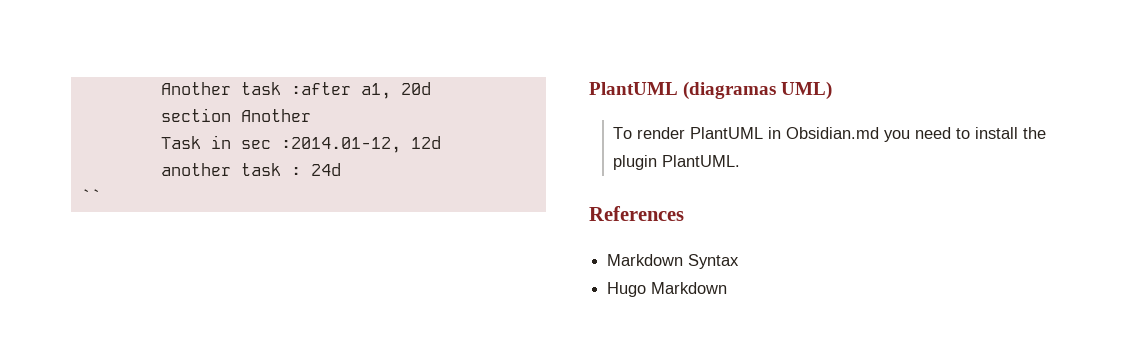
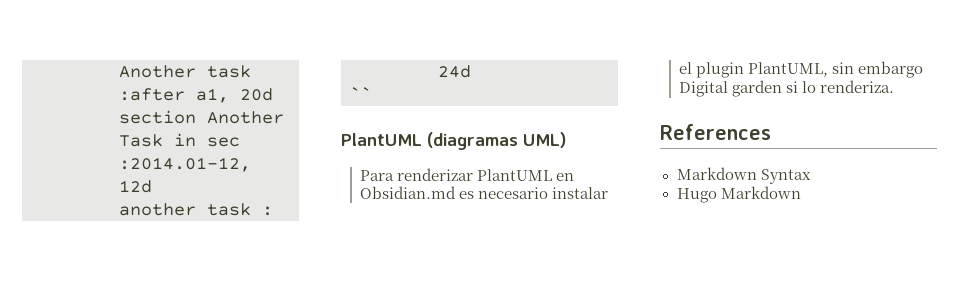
[613,127,1047,142] [613,155,741,170] To render PlantUML in Obsidian.md you need to install the plugin PlantUML. -> [360,168,575,181] [360,186,609,199] [679,61,924,78] [679,80,895,97] Para renderizar PlantUML en Obsidian.md es necesario instalar el plugin PlantUML, sin embargo Digital garden si lo renderiza.

